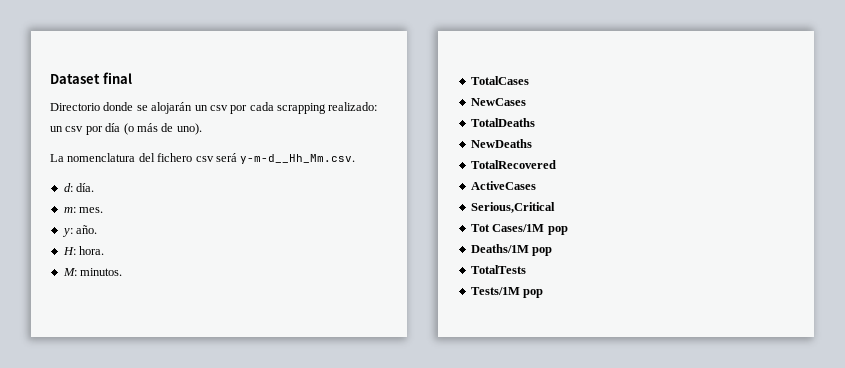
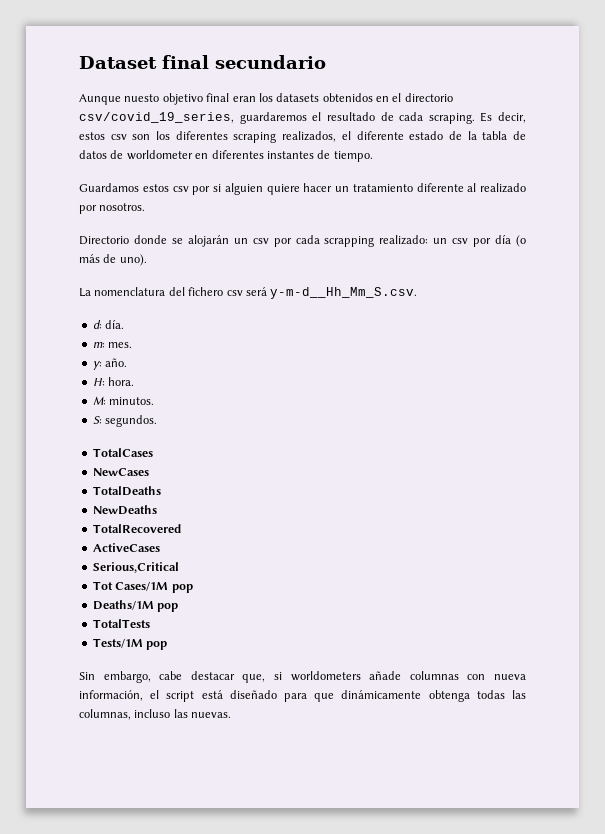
(132, 78) none -> [215,55,326,69] [79,93,453,105] [79,112,526,124] [79,131,526,143] [79,150,373,162] [79,183,526,195] [79,203,146,214] secundario // Aunque nuesto objetivo final eran los datasets obtenidos en el directorio csv/covid_19_series, guardaremos el resultado de cada scraping. Es decir, estos csv son los diferentes scraping realizados, el diferente estado de la tabla de datos de worldometer en diferentes instantes de tiempo. // Guardamos estos csv por si alguien quiere hacer un tratamiento diferente al realizado por nosotros.
[240,154,356,164] y-m-d__Hh_Mm.csv. -> [270,287,418,299] y-m-d__Hh_Mm_S.csv.
(123, 272) none -> [92,415,158,427] // S: segundos.
(544, 293) none -> [79,671,526,683] [79,690,526,702] [79,709,232,720] // Sin embargo, cabe destacar que, si worldometers añade columnas con nueva información, el script está diseñado para que dinámicamente obtenga todas las columnas, incluso las nuevas.

